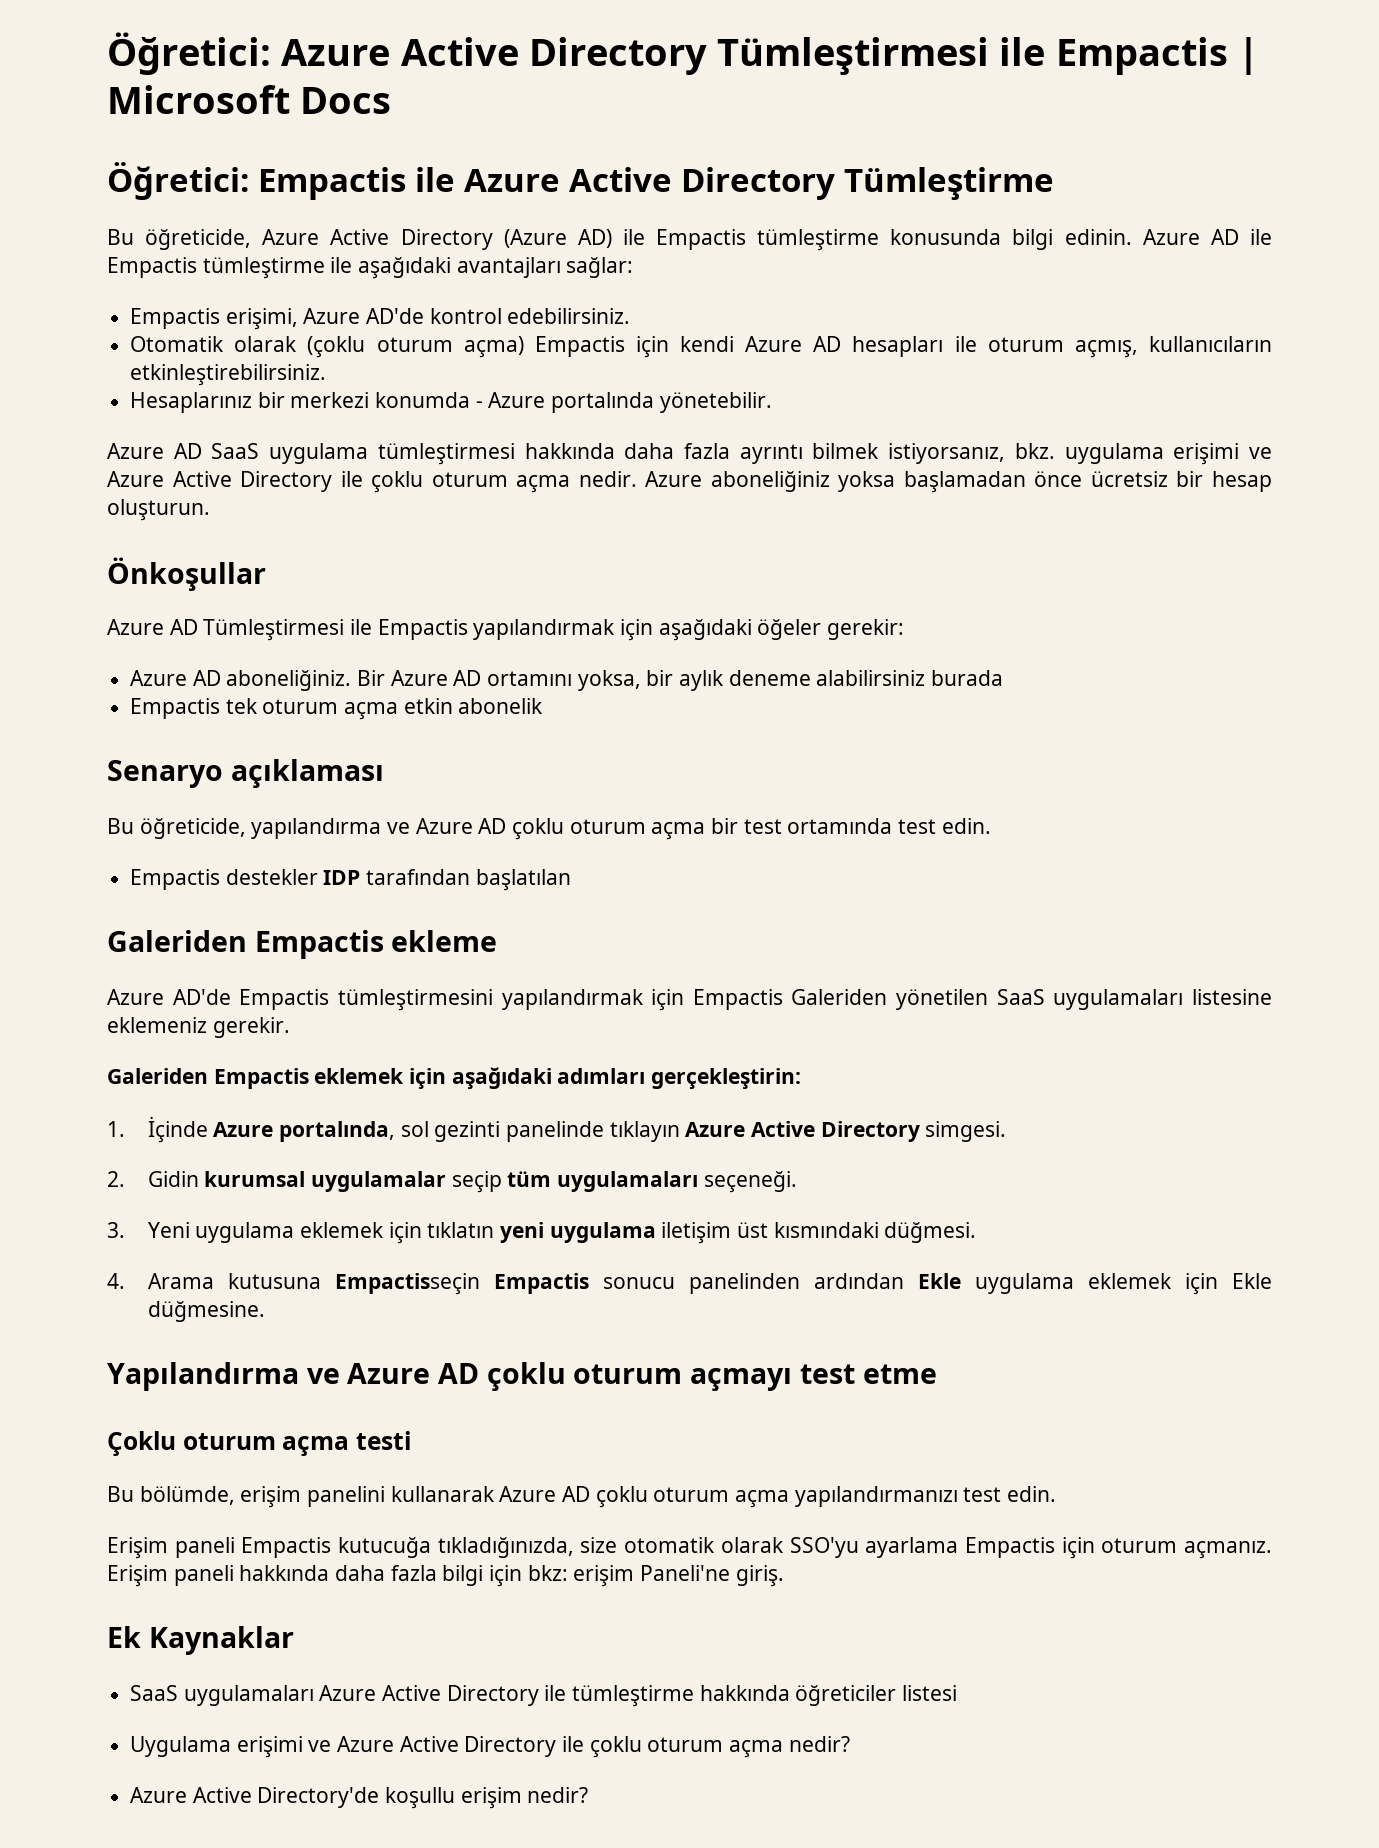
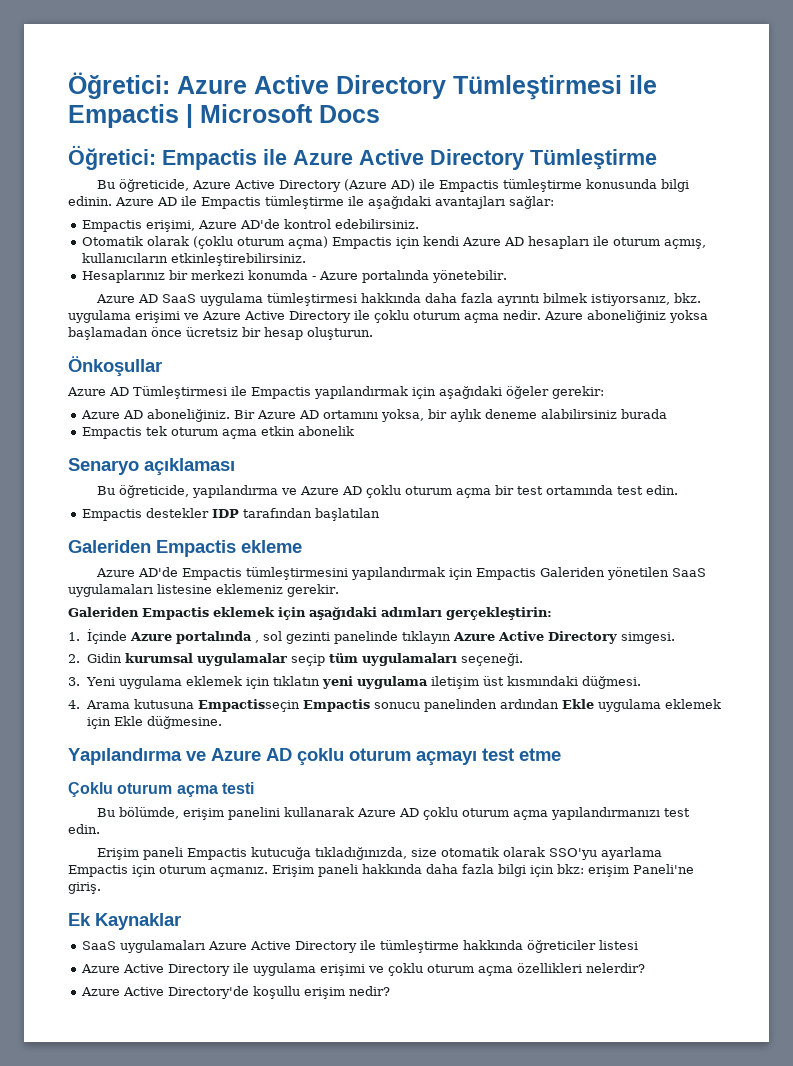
[279,1121,396,1142] portalında, -> [175,631,259,644] portalında ,
[130,1736,850,1758] Uygulama erişimi ve Azure Active Directory ile çoklu oturum açma nedir? -> [81,963,646,976] Azure Active Directory ile uygulama erişimi ve çoklu oturum açma özellikleri nelerdir?

